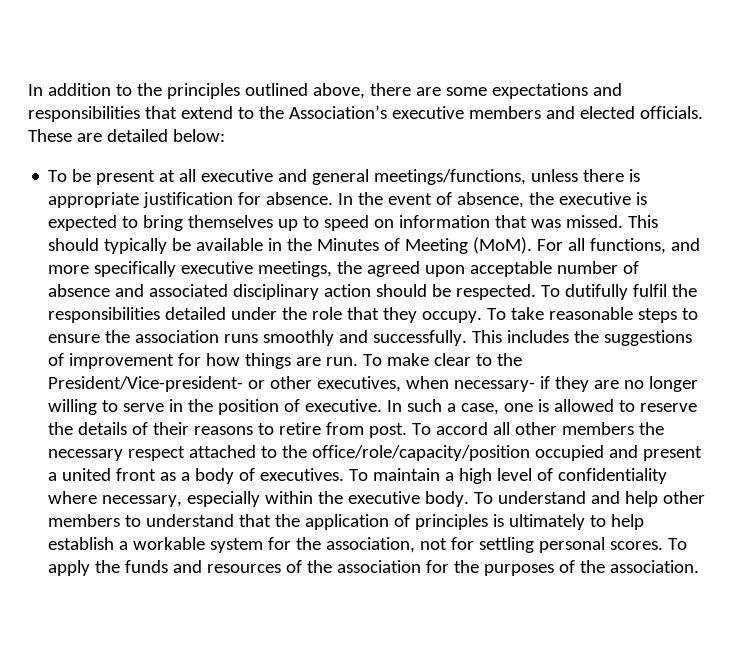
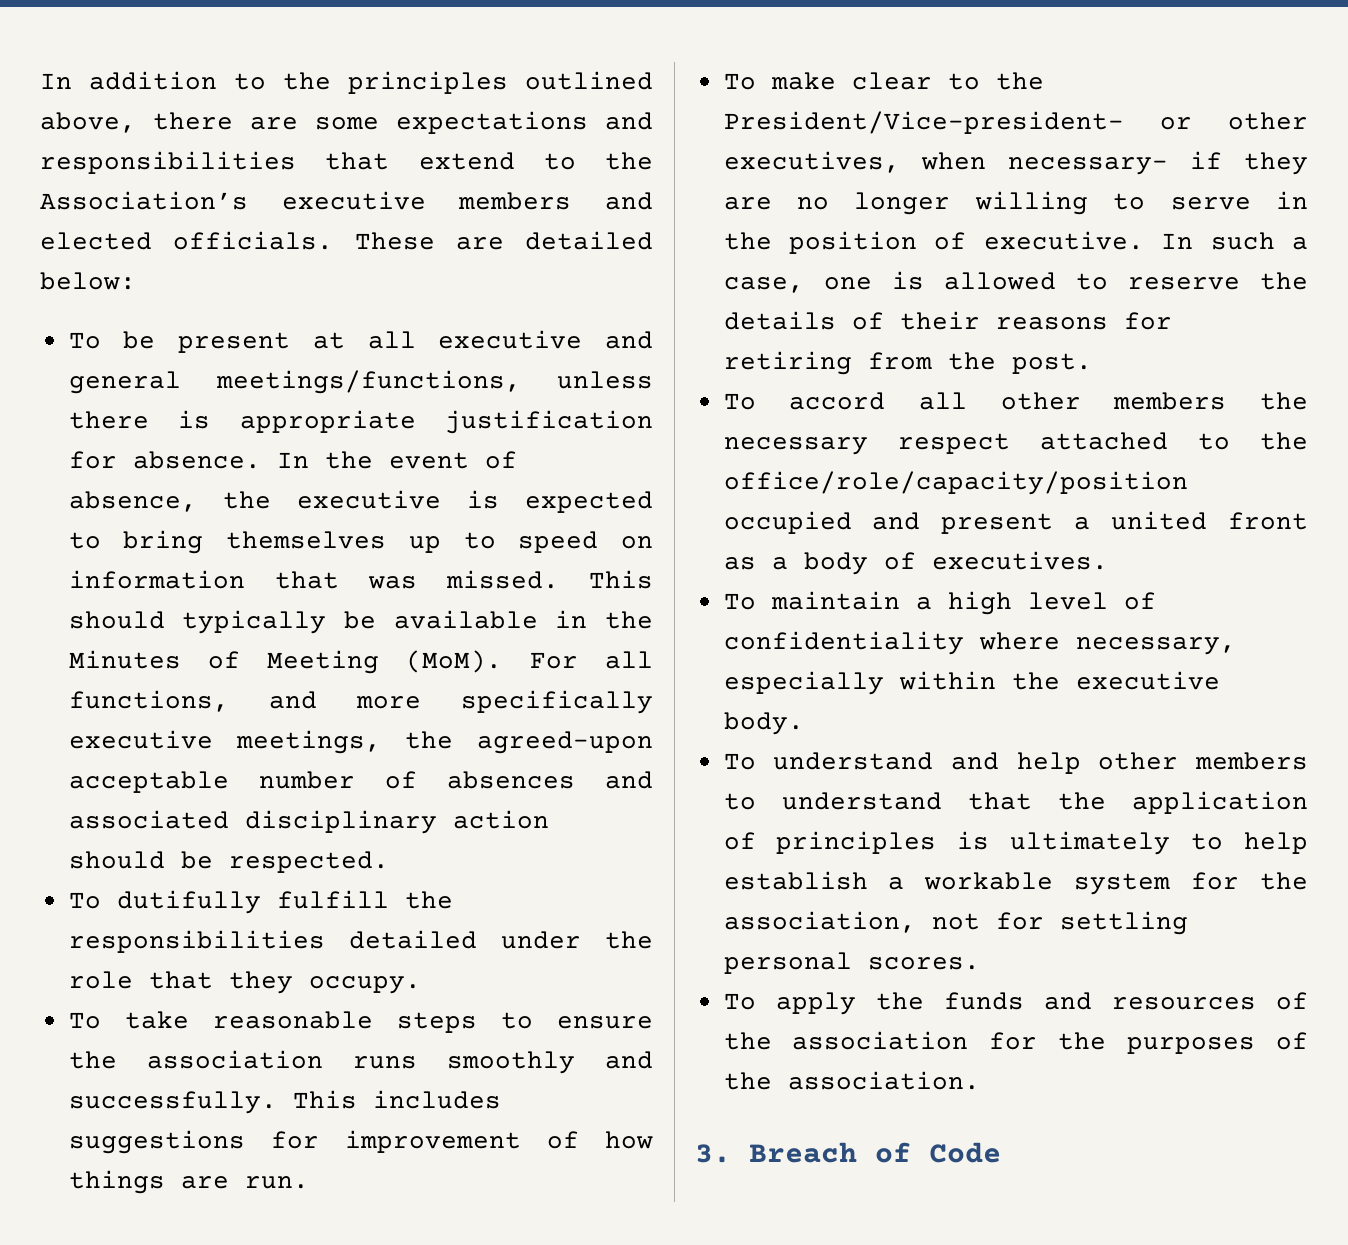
[367,261,466,277] agreed upon -> [477,731,653,754] agreed-upon
[48,284,111,297] absence -> [446,771,575,789] absences
(537, 292) none -> (389, 862) //
[633,284,668,297] fulfil -> [276,890,389,909] fulfill
(483, 317) none -> (421, 985) //
[574,330,693,346] [48,353,202,369] the suggestions of improvement for -> [68,1130,579,1154] suggestions for improvement of
(359, 361) none -> (309, 1182) //
[258,422,365,435] to retire from -> [1123,312,1172,330] [723,351,996,375] for retiring from the
(408, 430) none -> (1092, 363) //
(345, 474) none -> (1108, 560) //
(470, 499) none -> (804, 723) //
(664, 545) none -> (980, 963) //
(700, 566) none -> [695,1142,1001,1163] // 3. Breach of Code

